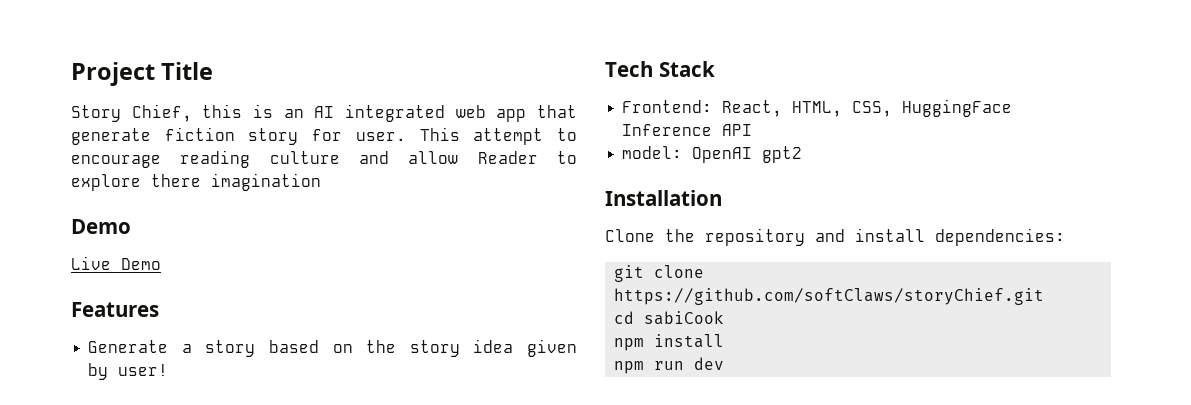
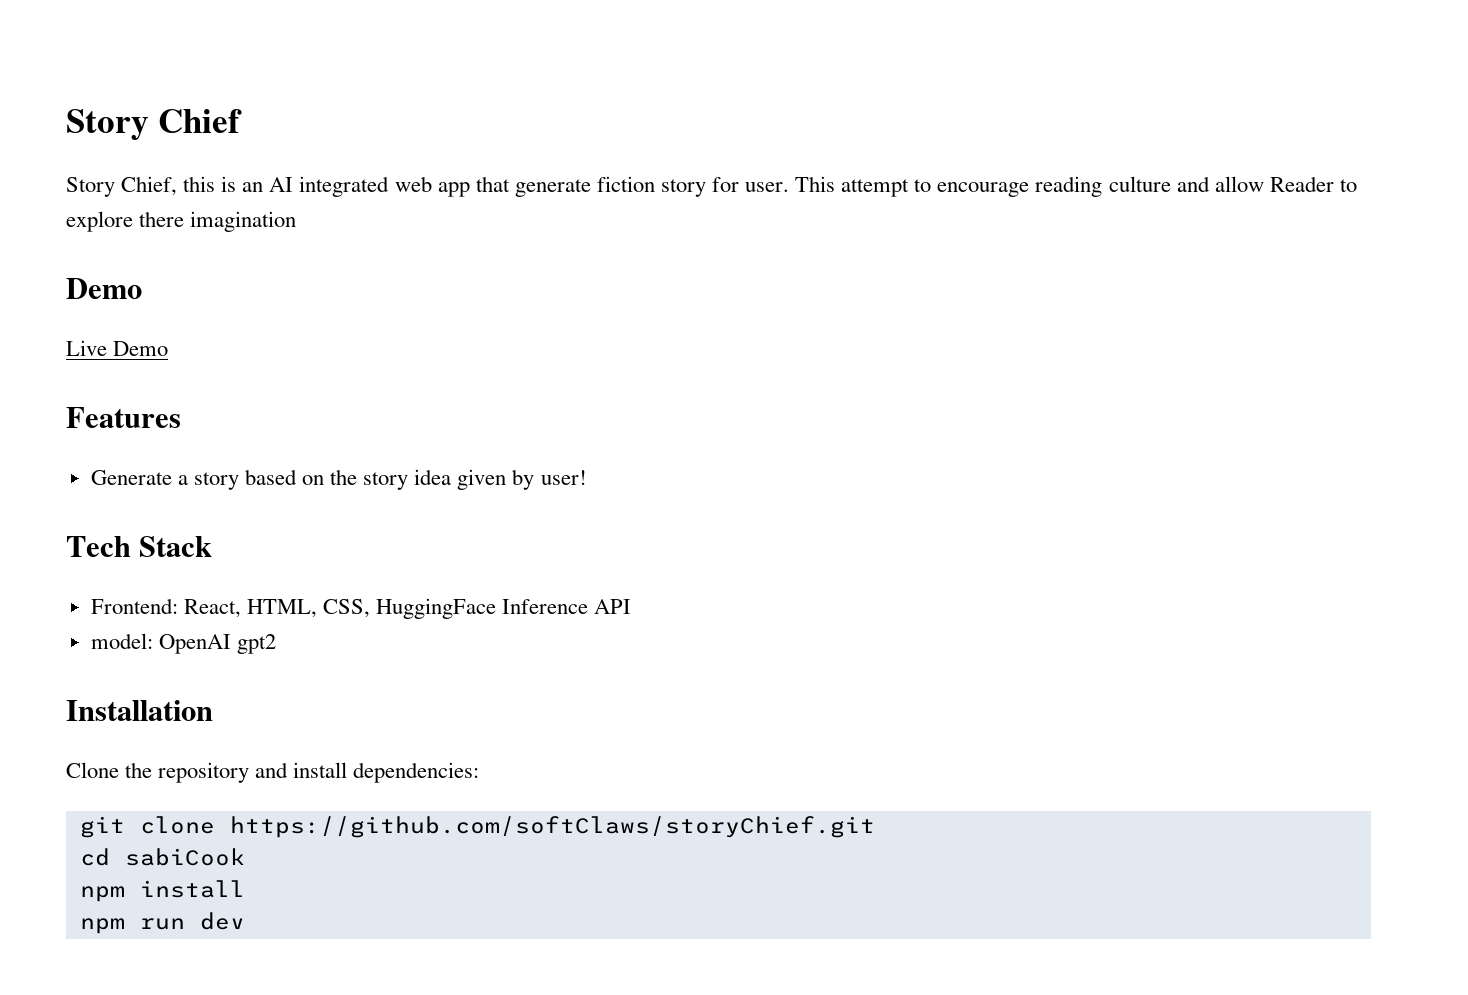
[71,62,214,86] Project Title -> [66,109,243,140] Story Chief

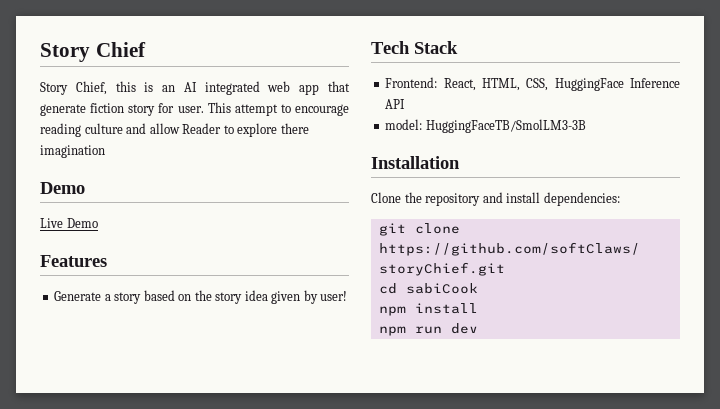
[158,634,276,654] OpenAI gpt2 -> [425,119,586,133] HuggingFaceTB/SmolLM3-3B

